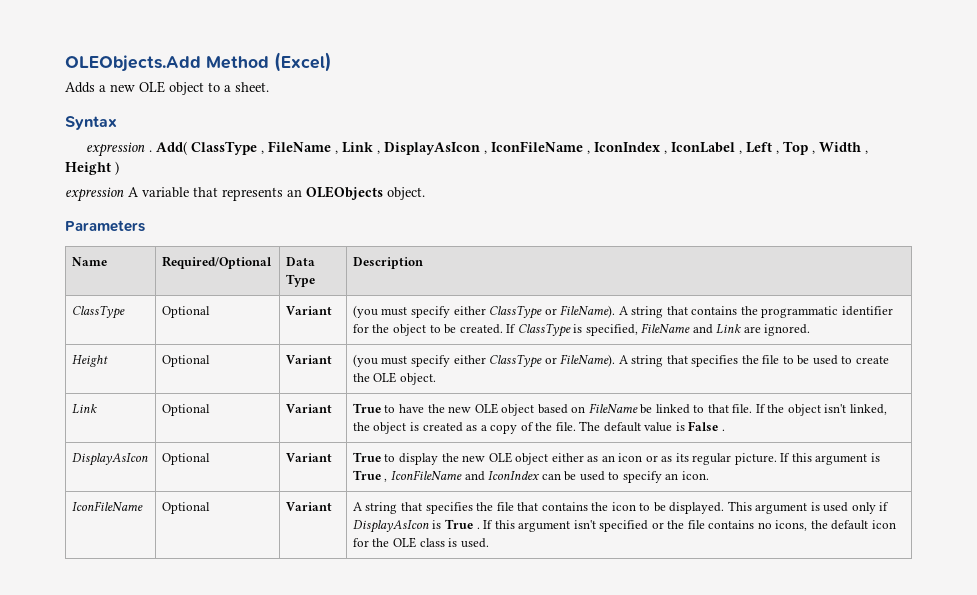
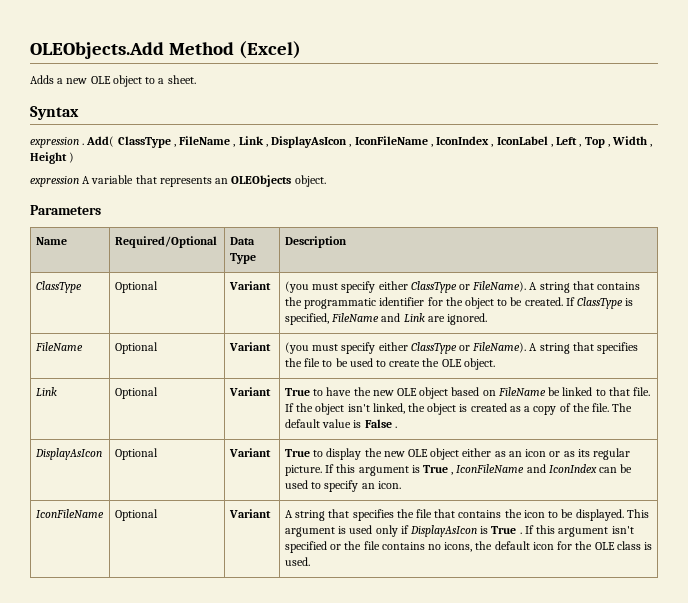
[71,355,108,367] Height -> [34,342,83,351] FileName

